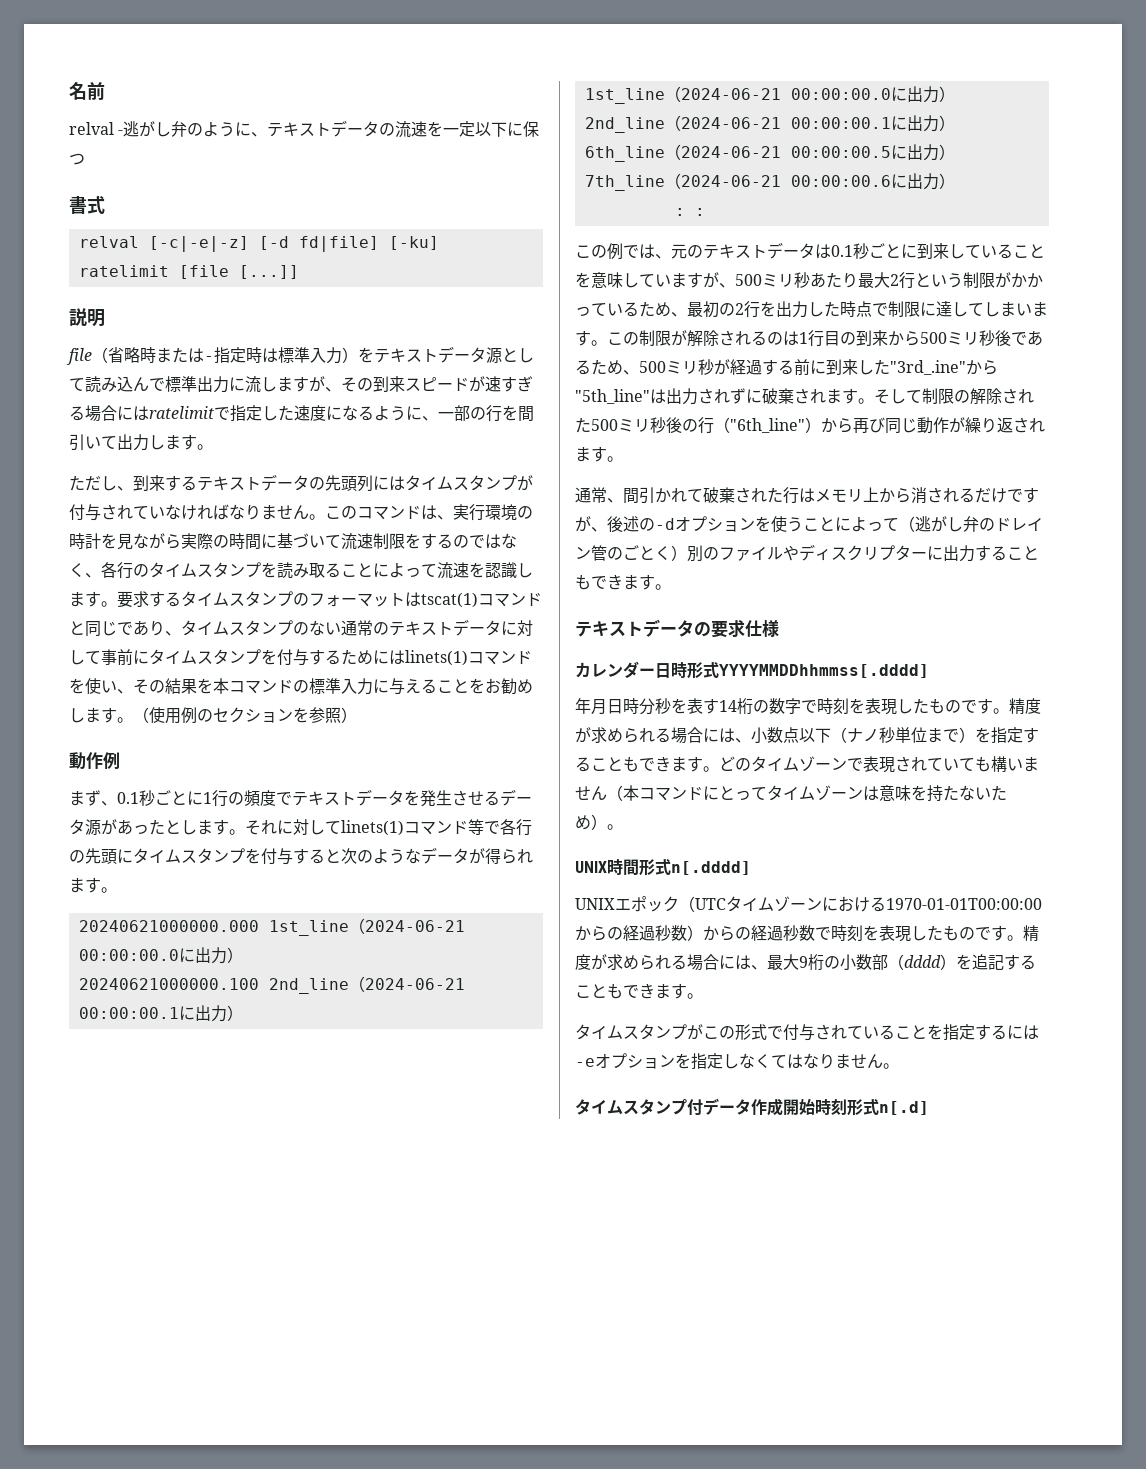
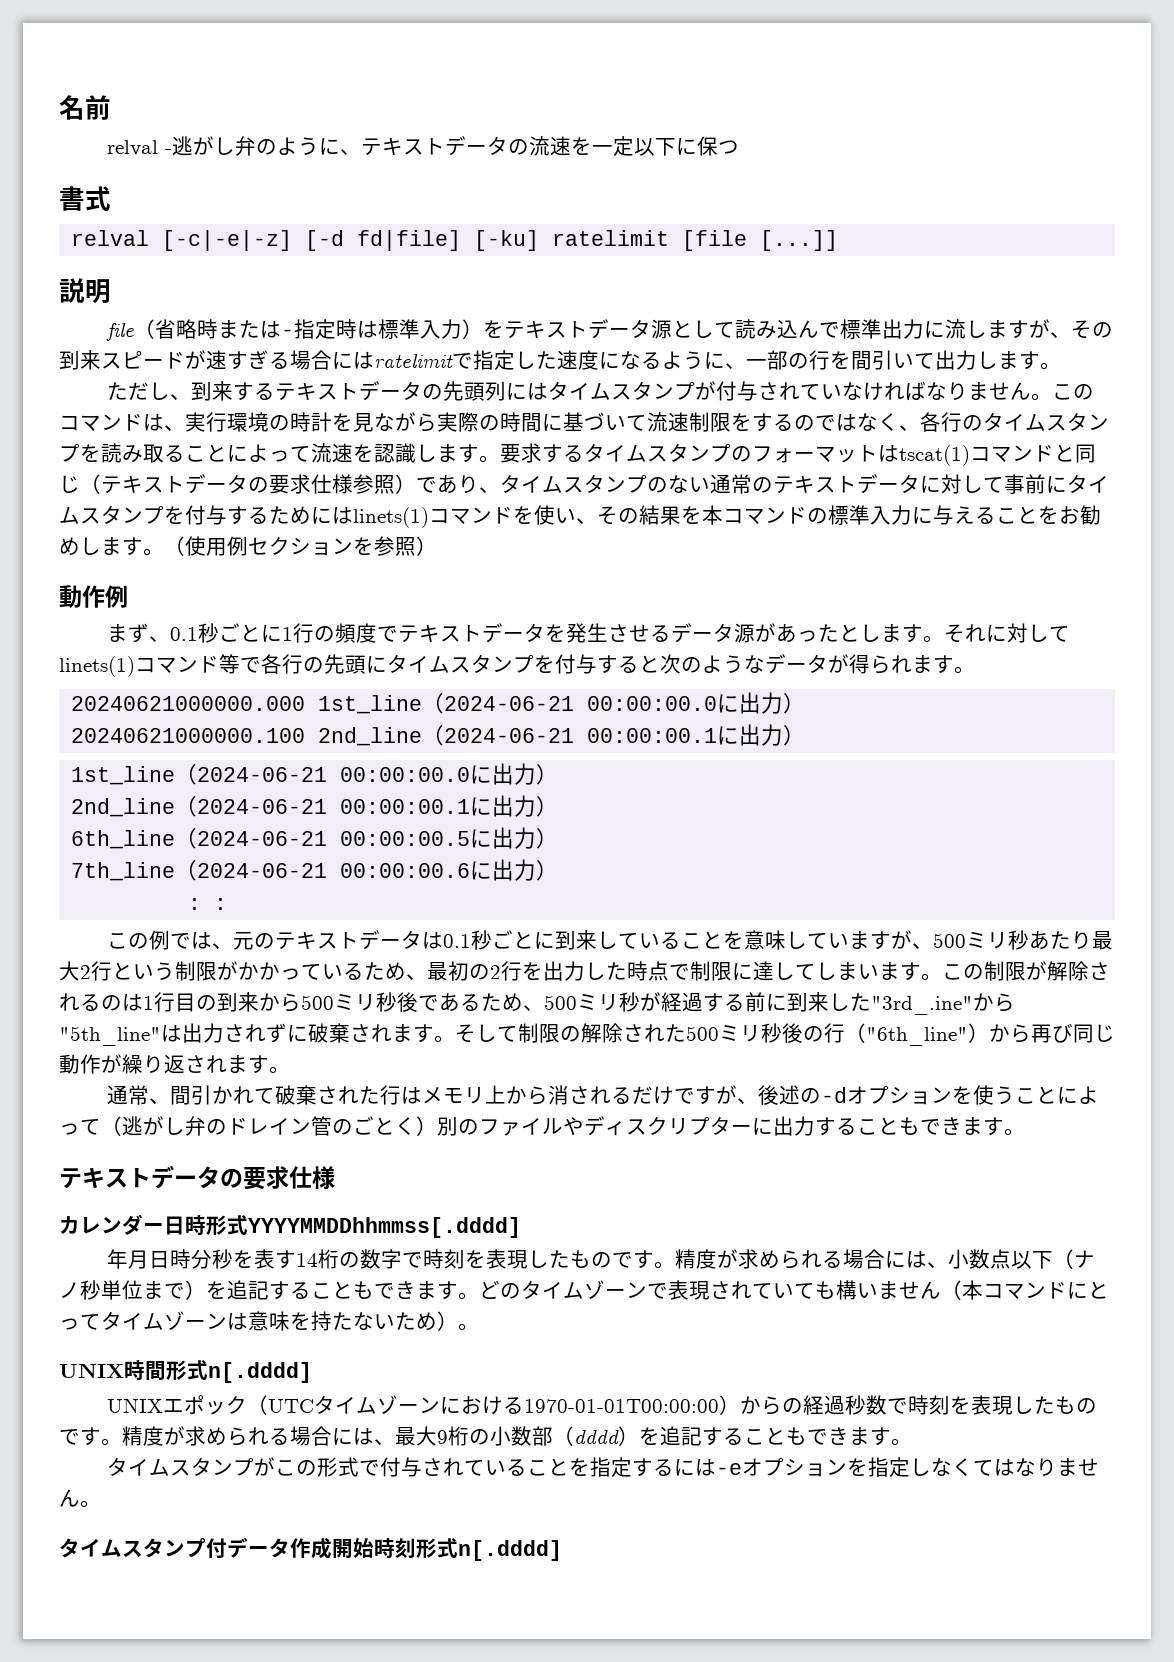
(117, 628) none -> [80,474,416,494] （テキストデータの要求仕様参照）
[197,709,213,722] の -> (248, 546) none
[991,727,1023,744] 指定 -> [227,1280,269,1300] 追記
[575,925,687,941] からの経過秒数 -> (720, 1406) none
[879,1101,929,1115] n[.d] -> [458,1540,562,1561] n[.dddd]

